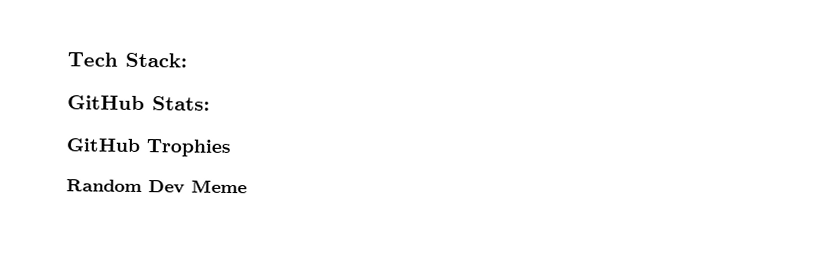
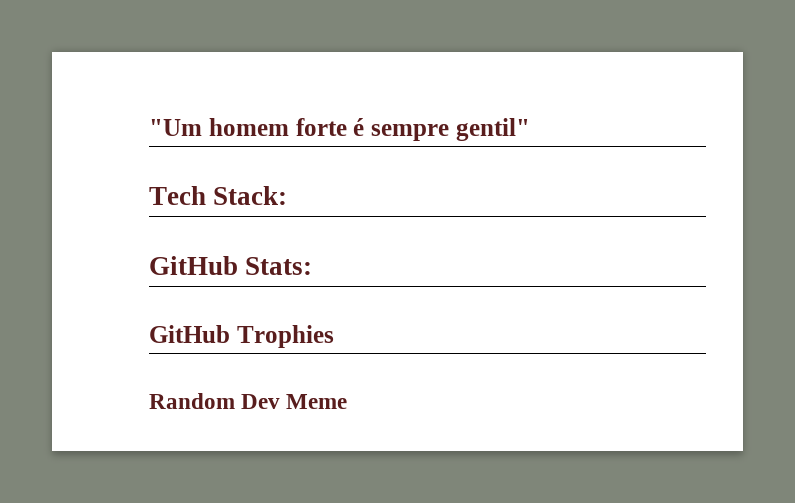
(67, 59) none -> [149,118,530,141] "Um homem forte é sempre gentil" //

